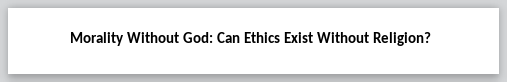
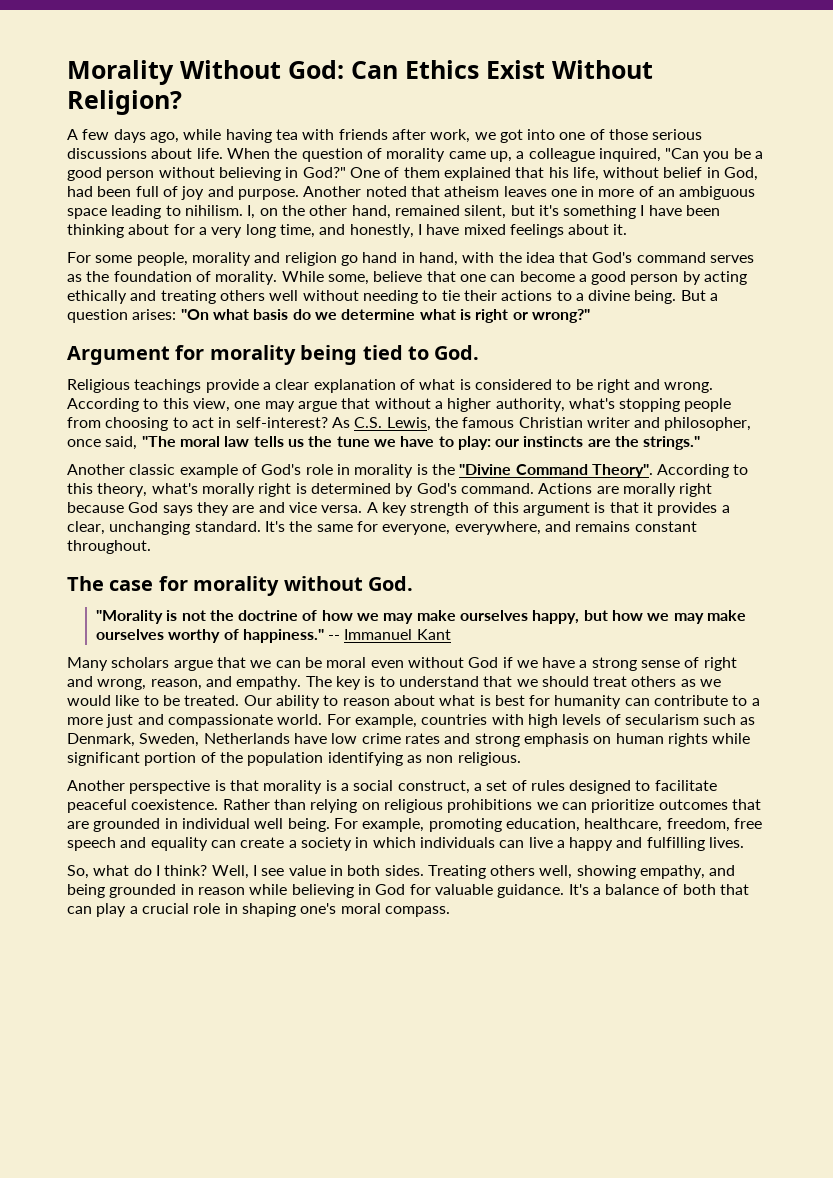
(432, 39) none -> [67,129,703,143] [67,148,764,162] [67,167,759,181] [67,186,756,200] [67,205,721,219] [67,224,628,238] [67,252,755,266] [67,271,748,285] [67,290,719,304] [67,309,590,323] [67,345,480,365] [67,379,714,393] [67,398,732,412] [67,417,752,431] [67,436,701,450] [67,464,749,478] [67,483,713,497] [67,502,730,516] [67,521,697,535] [67,540,151,554] [67,576,413,596] [95,610,746,624] [95,629,451,643] [67,657,737,671] [67,676,722,690] [67,695,760,709] [67,714,756,728] [67,733,751,747] [67,752,521,766] [67,780,717,794] [67,799,761,813] [67,818,762,832] [67,837,745,851] [67,865,736,879] [67,884,750,898] [67,903,450,917] // A few days ago, while having tea with friends after work, we got into one of those serious discussions about life. When the question of morality came up, a colleague inquired, "Can you be a good person without believing in God?" One of them explained that his life, without belief in God, had been full of joy and purpose. Another noted that atheism leaves one in more of an ambiguous space leading to nihilism. I, on the other hand, remained silent, but it's something I have been thinking about for a very long time, and honestly, I have mixed feelings about it. // For some people, morality and religion go hand in hand, with the idea that God's command serves as the foundation of morality. While some, believe that one can become a good person by acting ethically and treating others well without needing to tie their actions to a divine being. But a question arises: "On what basis do we determine what is right or wrong?" // Argument for morality being tied to God. // Religious teachings provide a clear explanation of what is considered to be right and wrong. According to this view, one may argue that without a higher authority, what's stopping people from choosing to act in self-interest? As C.S. Lewis, the famous Christian writer and philosopher, once said, "The moral law tells us the tune we have to play: our instincts are the strings." // Another classic example of God's role in morality is the "Divine Command Theory". According to this theory, what's morally right is determined by God's command. Actions are morally right because God says they are and vice versa. A key strength of this argument is that it provides a clear, unchanging standard. It's the same for everyone, everywhere, and remains constant throughout. // The case for morality without God. // "Morality is not the doctrine of how we may make ourselves happy, but how we may make ourselves worthy of happiness." -- Immanuel Kant // Many scholars argue that we can be moral even without God if we have a strong sense of right and wrong, reason, and empathy. The key is to understand that we should treat others as we would like to be treated. Our ability to reason about what is best for humanity can contribute to a more just and compassionate world. For example, countries with high levels of secularism such as Denmark, Sweden, Netherlands have low crime rates and strong emphasis on human rights while significant portion of the population identifying as non religious. // Another perspective is that morality is a social construct, a set of rules designed to facilitate peaceful coexistence. Rather than relying on religious prohibitions we can prioritize outcomes that are grounded in individual well being. For example, promoting education, healthcare, freedom, free speech and equality can create a society in which individuals can live a happy and fulfilling lives. // So, what do I think? Well, I see value in both sides. Treating others well, showing empathy, and being grounded in reason while believing in God for valuable guidance. It's a balance of both that can play a crucial role in shaping one's moral compass.

